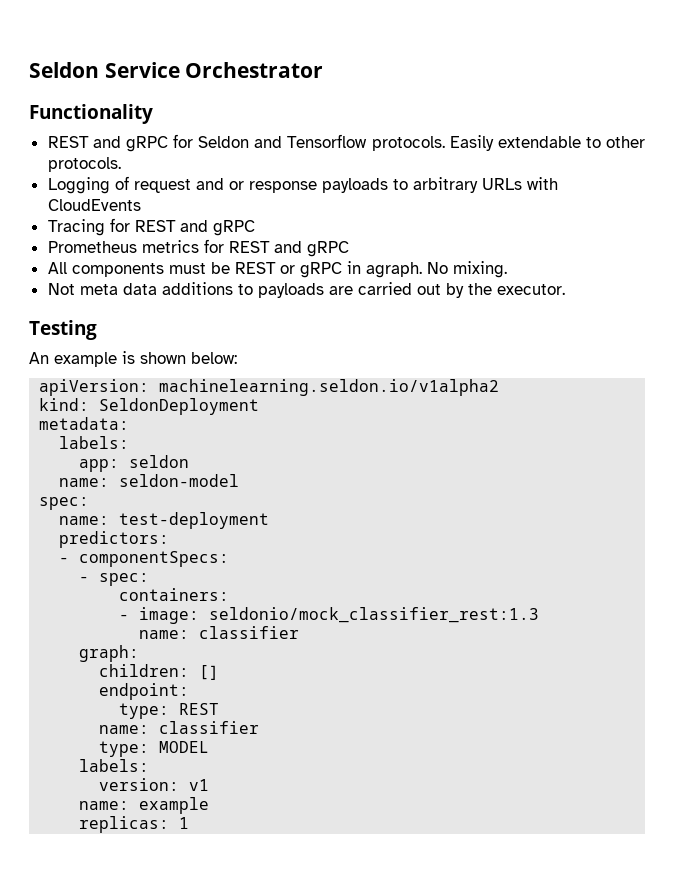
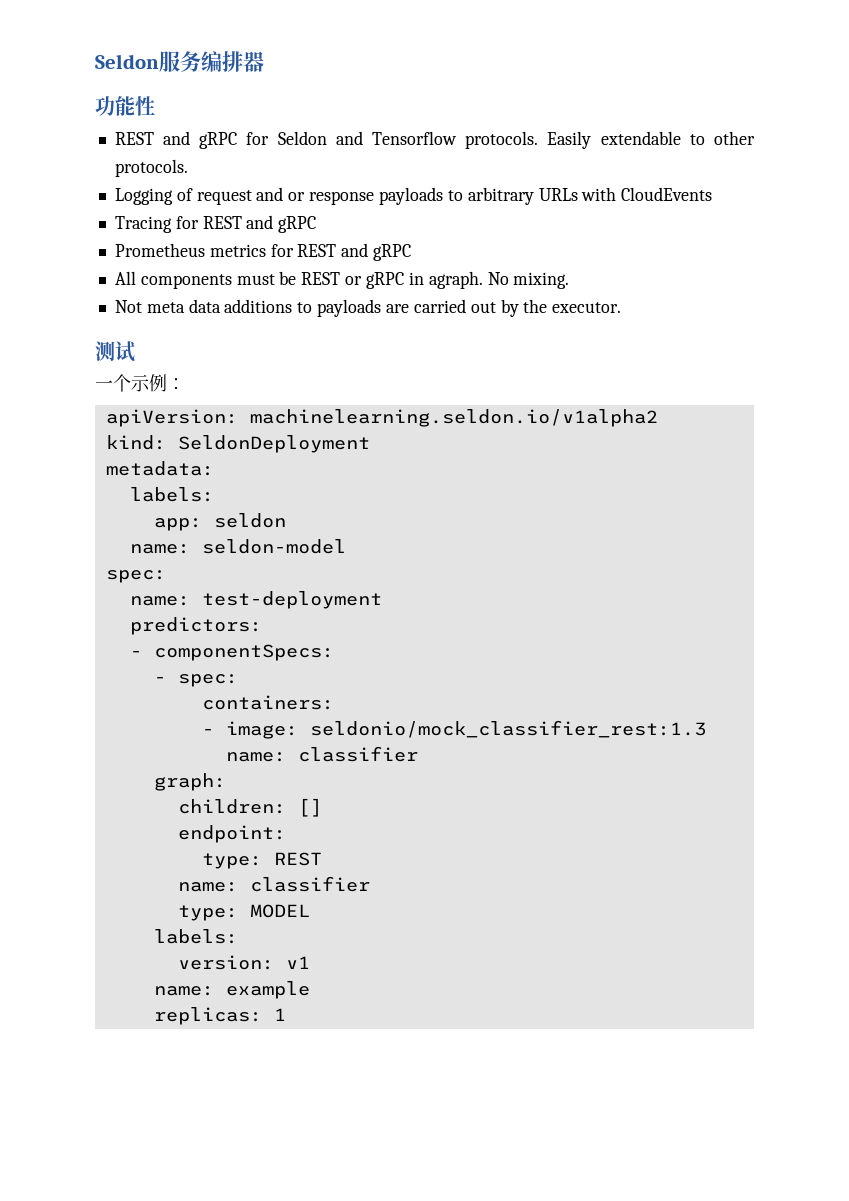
[29,62,324,78] [29,104,153,124] Seldon Service Orchestrator // Functionality -> [95,51,264,72] [95,96,155,116] Seldon服务编排器 // 功能性
[29,320,97,340] [29,351,237,367] Testing // An example is shown below: -> [95,341,135,362] [95,374,185,392] 测试 // 一个示例：

